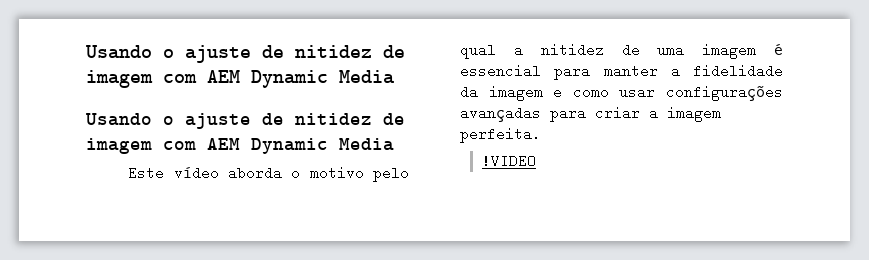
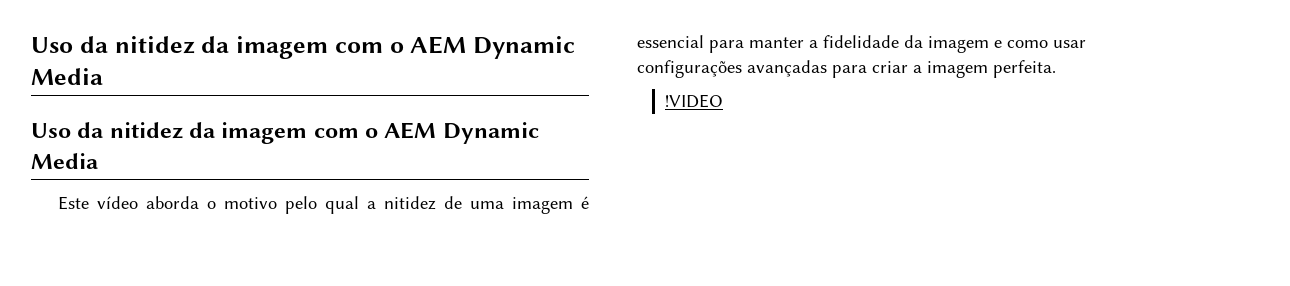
[85,45,405,63] [86,70,394,88] [85,113,405,129] [86,138,196,154] Usando o ajuste de nitidez de imagem com AEM Dynamic Media // Usando o ajuste de nitidez de imagem com -> [31,36,575,59] [31,68,103,85] [31,122,379,144] Uso da nitidez da imagem com o AEM Dynamic Media // Uso da nitidez da imagem com o

